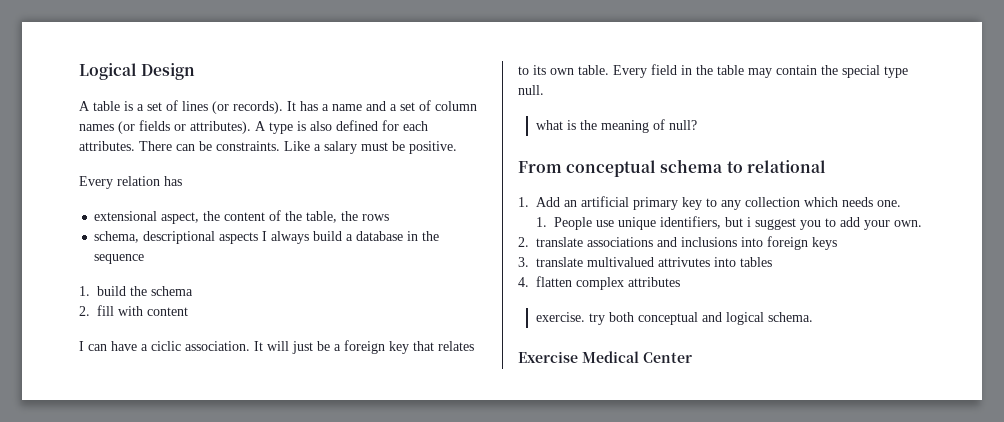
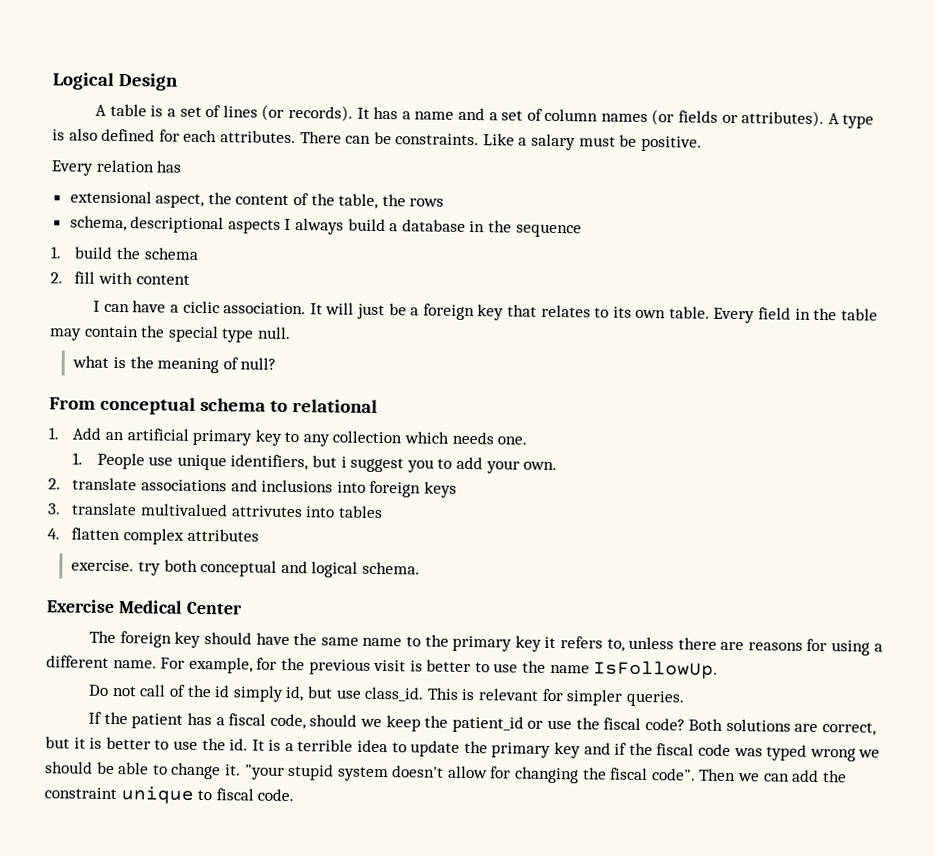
(692, 357) none -> [89,630,883,656] [46,655,719,679] [88,684,685,707] [88,711,877,736] [45,736,881,762] [45,761,847,784] [44,786,295,804] // The foreign key should have the same name to the primary key it refers to, unless there are reasons for using a different name. For example, for the previous visit is better to use the name IsFollowUp. // Do not call of the id simply id, but use class_id. This is relevant for simpler queries. // If the patient has a fiscal code, should we keep the patient_id or use the fiscal code? Both solutions are correct, but it is better to use the id. It is a terrible idea to update the primary key and if the fiscal code was typed wrong we should be able to change it. "your stupid system doesn't allow for changing the fiscal code". Then we can add the constraint unique to fiscal code.

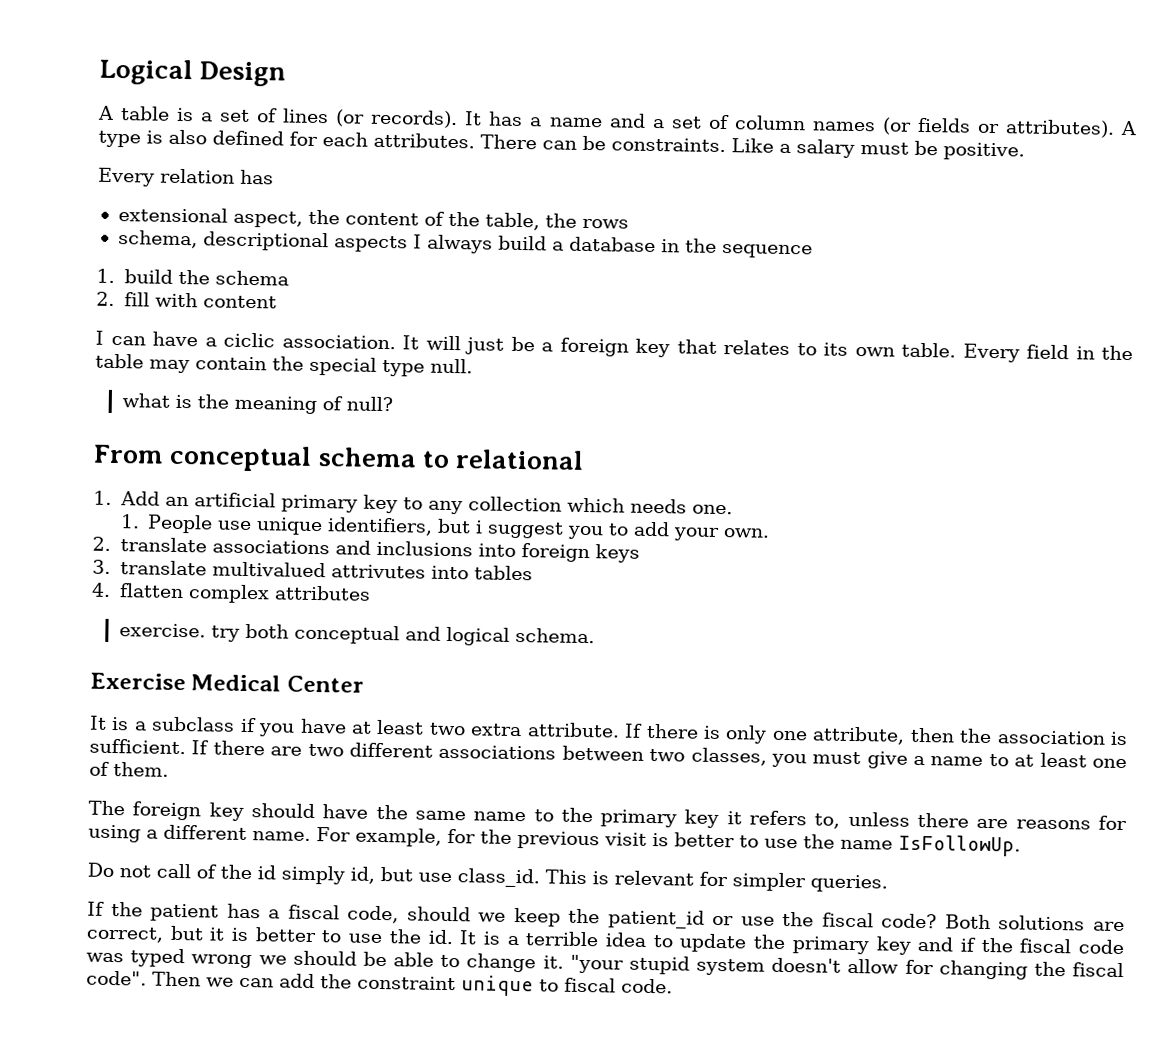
(243, 608) none -> [89,715,1129,746] [89,738,1128,769] [89,761,169,777] // It is a subclass if you have at least two extra attribute. If there is only one attribute, then the association is sufficient. If there are two different associations between two classes, you must give a name to at least one of them.

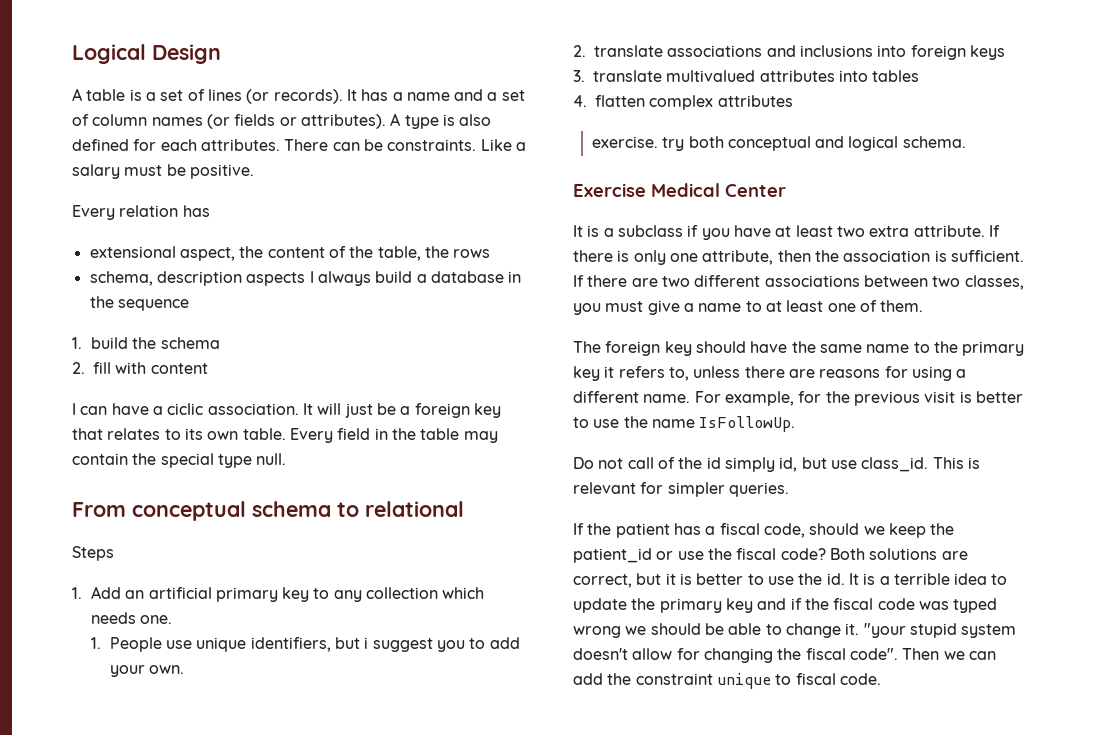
[202,231,329,252] descriptional -> [156,271,242,286] description
[121,393,393,414] // what is the meaning of null? -> (287, 459) none
(585, 459) none -> [72,546,114,561] // Steps
[330,564,426,579] attrivutes -> [759,70,835,82] attributes

